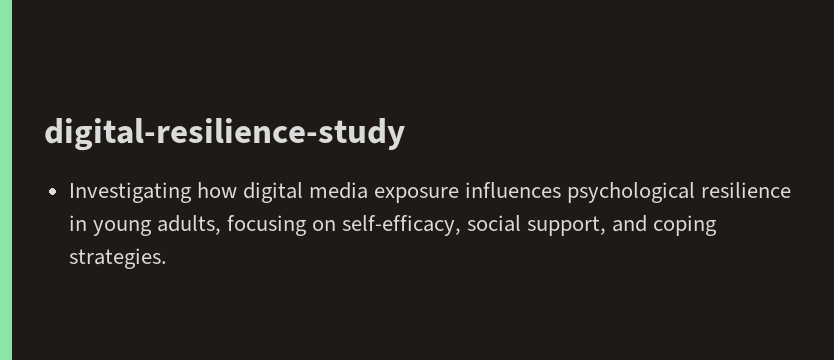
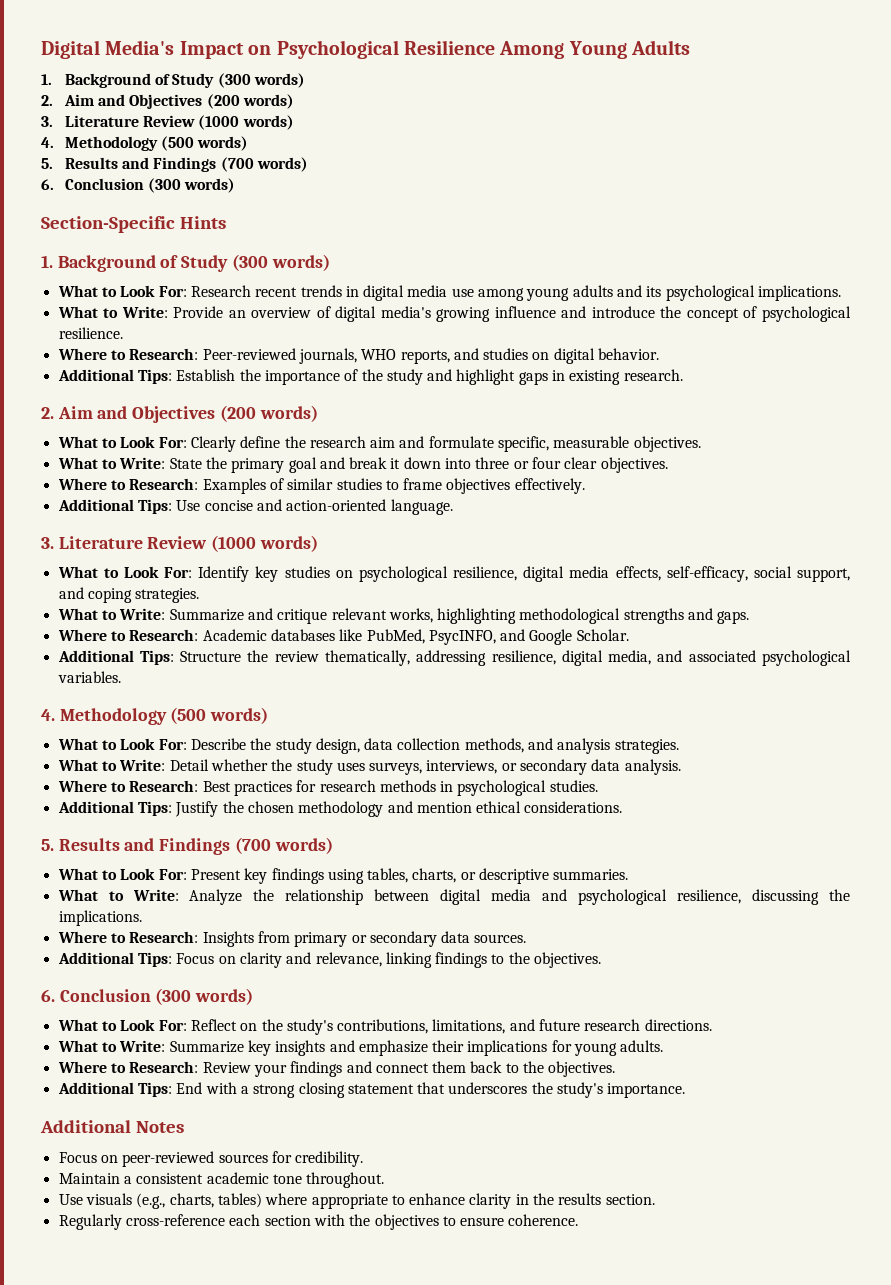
[44,118,405,151] [68,182,792,203] [68,215,337,236] digital-resilience-study // Investigating how digital media exposure influences psychological resilience in young adults, focusing on -> [41,40,691,59] [41,73,306,88] [41,94,295,109] [41,115,294,130] [41,136,249,151] [41,157,309,172] [41,178,236,193] [41,216,226,233] [41,254,330,272] [57,285,842,301] [57,306,851,322] [58,327,123,339] [57,348,660,364] [57,369,683,385] [41,405,318,423] [57,436,701,452] [57,457,668,473] [57,478,585,494] [57,499,453,515] [41,535,318,552] [57,566,661,582] Digital Media's Impact on Psychological Resilience Among Young Adults // 1. Background of Study (300 words) // 2. Aim and Objectives (200 words) // 3. Literature Review (1000 words) // 4. Methodology (500 words) // 5. Results and Findings (700 words) // 6. Conclusion (300 words) // Section-Specific Hints // 1. Background of Study (300 words) // What to Look For: Research recent trends in digital media use among young adults and its psychological implications. // What to Write: Provide an overview of digital media's growing influence and introduce the concept of psychological resilience. // Where to Research: Peer-reviewed journals, WHO reports, and studies on digital behavior. // Additional Tips: Establish the importance of the study and highlight gaps in existing research. // 2. Aim and Objectives (200 words) // What to Look For: Clearly define the research aim and formulate specific, measurable objectives. // What to Write: State the primary goal and break it down into three or four clear objectives. // Where to Research: Examples of similar studies to frame objectives effectively. // Additional Tips: Use concise and action-oriented language. // 3. Literature Review (1000 words) // What to Look For: Identify key studies on psychological resilience, digital media effects,
(167, 258) none -> [57,608,750,624] [57,629,629,645] [57,650,851,666] [57,671,121,683] [41,707,269,725] [57,738,679,754] [57,759,681,775] [57,780,598,796] [57,801,623,817] [41,837,333,855] [57,868,629,884] [57,889,850,905] [58,910,142,926] [57,931,527,947] [57,952,602,968] [41,988,254,1005] [57,1019,712,1035] [57,1040,664,1056] [57,1061,616,1077] [57,1082,686,1098] [40,1120,184,1133] [58,1151,364,1167] [58,1172,385,1188] [58,1193,655,1209] [58,1214,579,1230] // What to Write: Summarize and critique relevant works, highlighting methodological strengths and gaps. // Where to Research: Academic databases like PubMed, PsycINFO, and Google Scholar. // Additional Tips: Structure the review thematically, addressing resilience, digital media, and associated psychological variables. // 4. Methodology (500 words) // What to Look For: Describe the study design, data collection methods, and analysis strategies. // What to Write: Detail whether the study uses surveys, interviews, or secondary data analysis. // Where to Research: Best practices for research methods in psychological studies. // Additional Tips: Justify the chosen methodology and mention ethical considerations. // 5. Results and Findings (700 words) // What to Look For: Present key findings using tables, charts, or descriptive summaries. // What to Write: Analyze the relationship between digital media and psychological resilience, discussing the implications. // Where to Research: Insights from primary or secondary data sources. // Additional Tips: Focus on clarity and relevance, linking findings to the objectives. // 6. Conclusion (300 words) // What to Look For: Reflect on the study's contributions, limitations, and future research directions. // What to Write: Summarize key insights and emphasize their implications for young adults. // Where to Research: Review your findings and connect them back to the objectives. // Additional Tips: End with a strong closing statement that underscores the study's importance. // Additional Notes // Focus on peer-reviewed sources for credibility. // Maintain a consistent academic tone throughout. // Use visuals (e.g., charts, tables) where appropriate to enhance clarity in the results section. // Regularly cross-reference each section with the objectives to ensure coherence.

